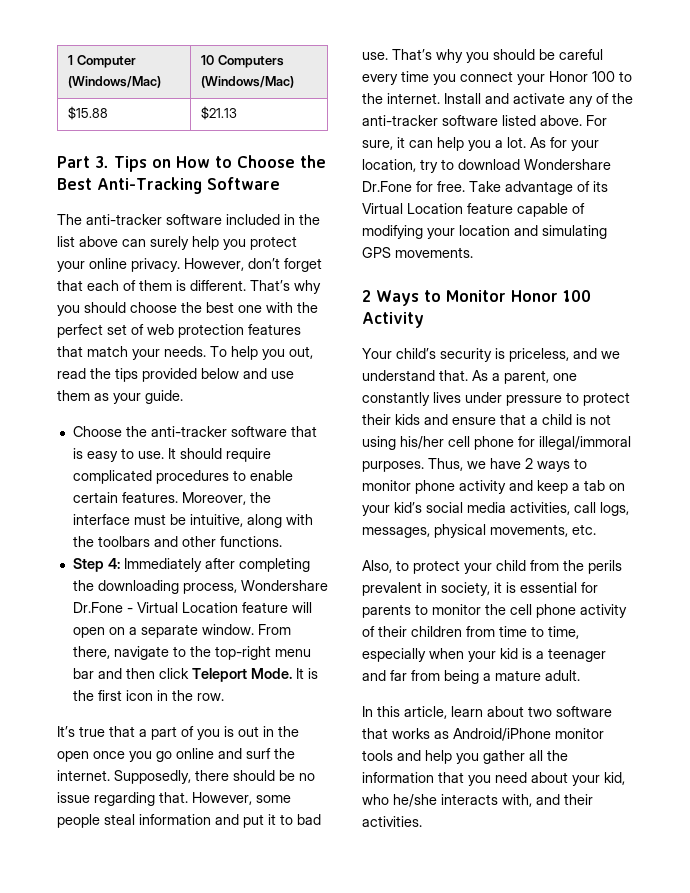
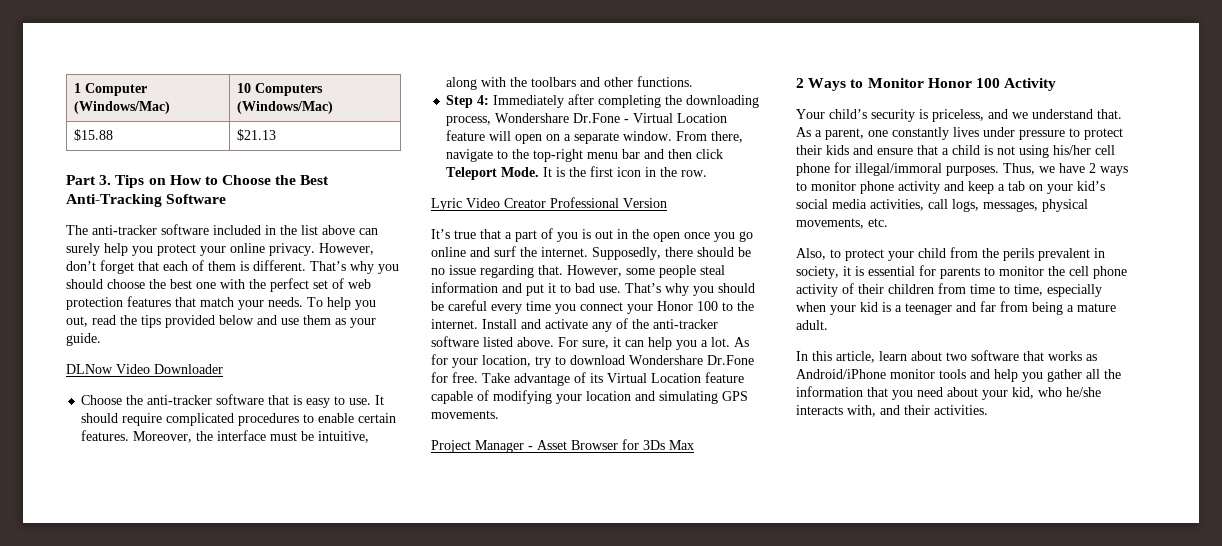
(183, 397) none -> [66,364,223,374] // DLNow Video Downloader
(224, 697) none -> [431,197,667,211] // Lyric Video Creator Professional Version
(473, 252) none -> [431,439,694,453] // Project Manager - Asset Browser for 3Ds Max

